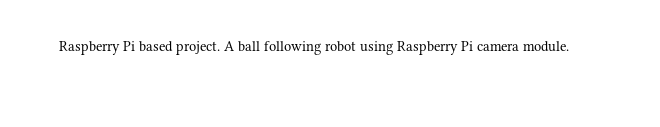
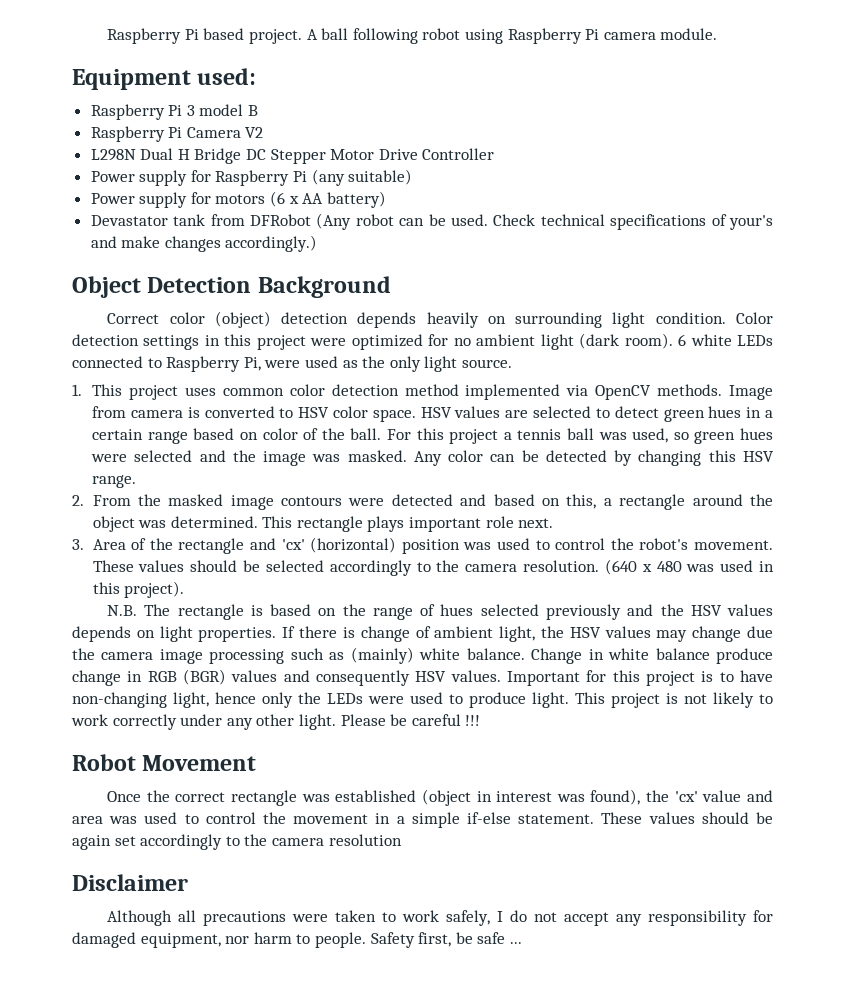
(569, 46) none -> [72,68,257,90] [90,104,259,120] [90,126,264,142] [90,148,495,164] [90,169,413,186] [90,191,386,208] [90,213,773,230] [90,235,318,252] [72,276,391,298] [107,311,774,328] [72,333,773,350] [72,356,512,372] [72,384,774,400] [92,406,774,422] [92,428,774,444] [91,450,775,466] [92,475,137,488] [72,494,773,510] [92,516,554,532] [72,537,773,554] [92,559,775,576] [92,581,185,598] [107,604,774,620] [72,626,773,642] [72,647,773,664] [72,669,774,686] [72,692,773,708] [71,714,481,730] [72,754,257,771] [107,789,773,806] [72,812,773,828] [72,834,402,850] [72,874,188,891] [107,910,773,926] [72,932,522,948] // Equipment used: // Raspberry Pi 3 model B // Raspberry Pi Camera V2 // L298N Dual H Bridge DC Stepper Motor Drive Controller // Power supply for Raspberry Pi (any suitable) // Power supply for motors (6 x AA battery) // Devastator tank from DFRobot (Any robot can be used. Check technical specifications of your's and make changes accordingly.) // Object Detection Background // Correct color (object) detection depends heavily on surrounding light condition. Color detection settings in this project were optimized for no ambient light (dark room). 6 white LEDs connected to Raspberry Pi, were used as the only light source. // 1. This project uses common color detection method implemented via OpenCV methods. Image from camera is converted to HSV color space. HSV values are selected to detect green hues in a certain range based on color of the ball. For this project a tennis ball was used, so green hues were selected and the image was masked. Any color can be detected by changing this HSV range. // 2. From the masked image contours were detected and based on this, a rectangle around the object was determined. This rectangle plays important role next. // 3. Area of the rectangle and 'cx' (horizontal) position was used to control the robot's movement. These values should be selected accordingly to the camera resolution. (640 x 480 was used in this project). // N.B. The rectangle is based on the range of hues selected previously and the HSV values depends on light properties. If there is change of ambient light, the HSV values may change due the camera image processing such as (mainly) white balance. Change in white balance produce change in RGB (BGR) values and consequently HSV values. Important for this project is to have non-changing light, hence only the LEDs were used to produce light. This project is not likely to work correctly under any other light. Please be careful !!! // Robot Movement // Once the correct rectangle was established (object in interest was found), the 'cx' value and area was used to control the movement in a simple if-else statement. These values should be again set accordingly to the camera resolution // Disclaimer // Although all precautions were taken to work safely, I do not accept any responsibility for damaged equipment, nor harm to people. Safety first, be safe ...

